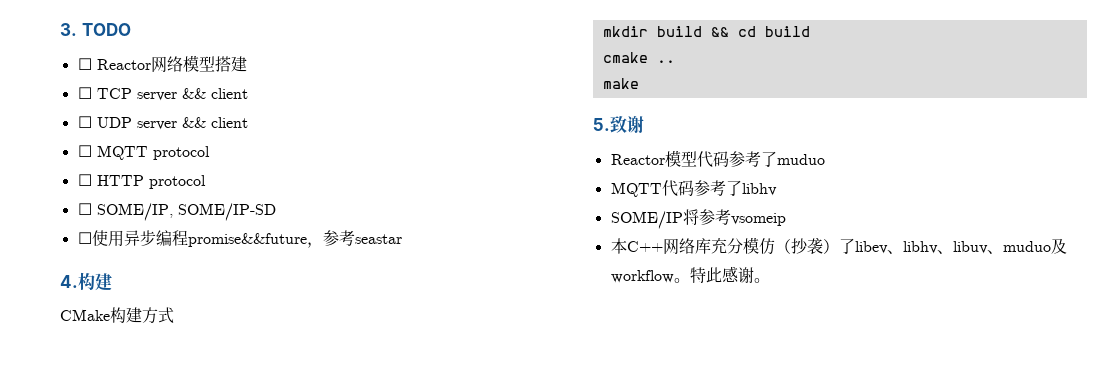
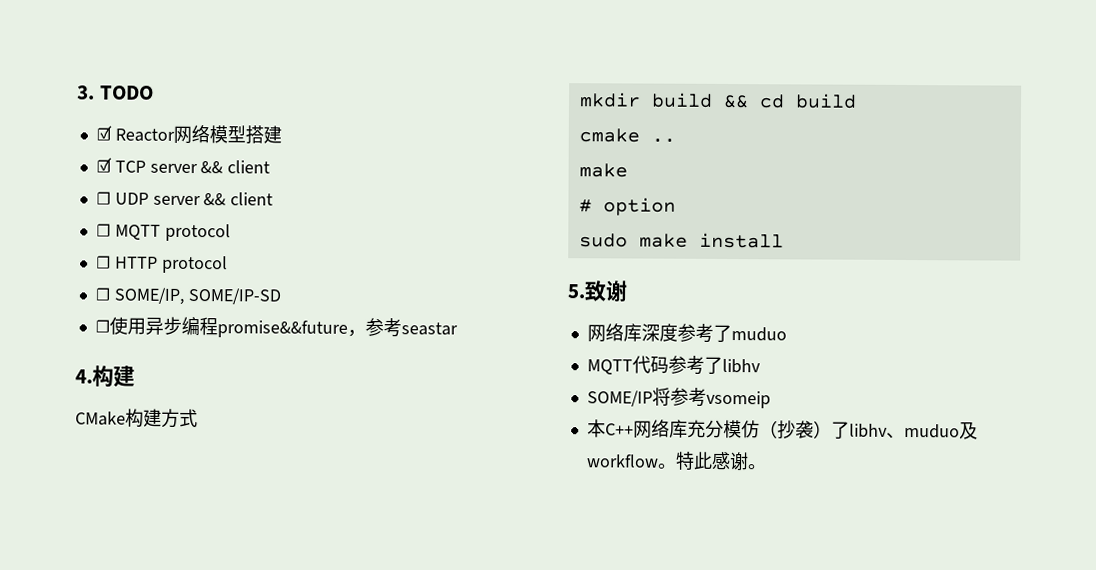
[77,58,92,70] ☐ -> [95,125,112,141] ☑
[77,87,92,99] ☐ -> [95,157,112,173] ☑
(639, 83) none -> [578,197,676,216] [578,232,784,249] // # option // sudo make install
[610,150,729,168] Reactor模型代码 -> [586,323,678,343] 网络库深度
[854,241,988,254] libev、libhv、libuv -> [848,423,888,438] libhv

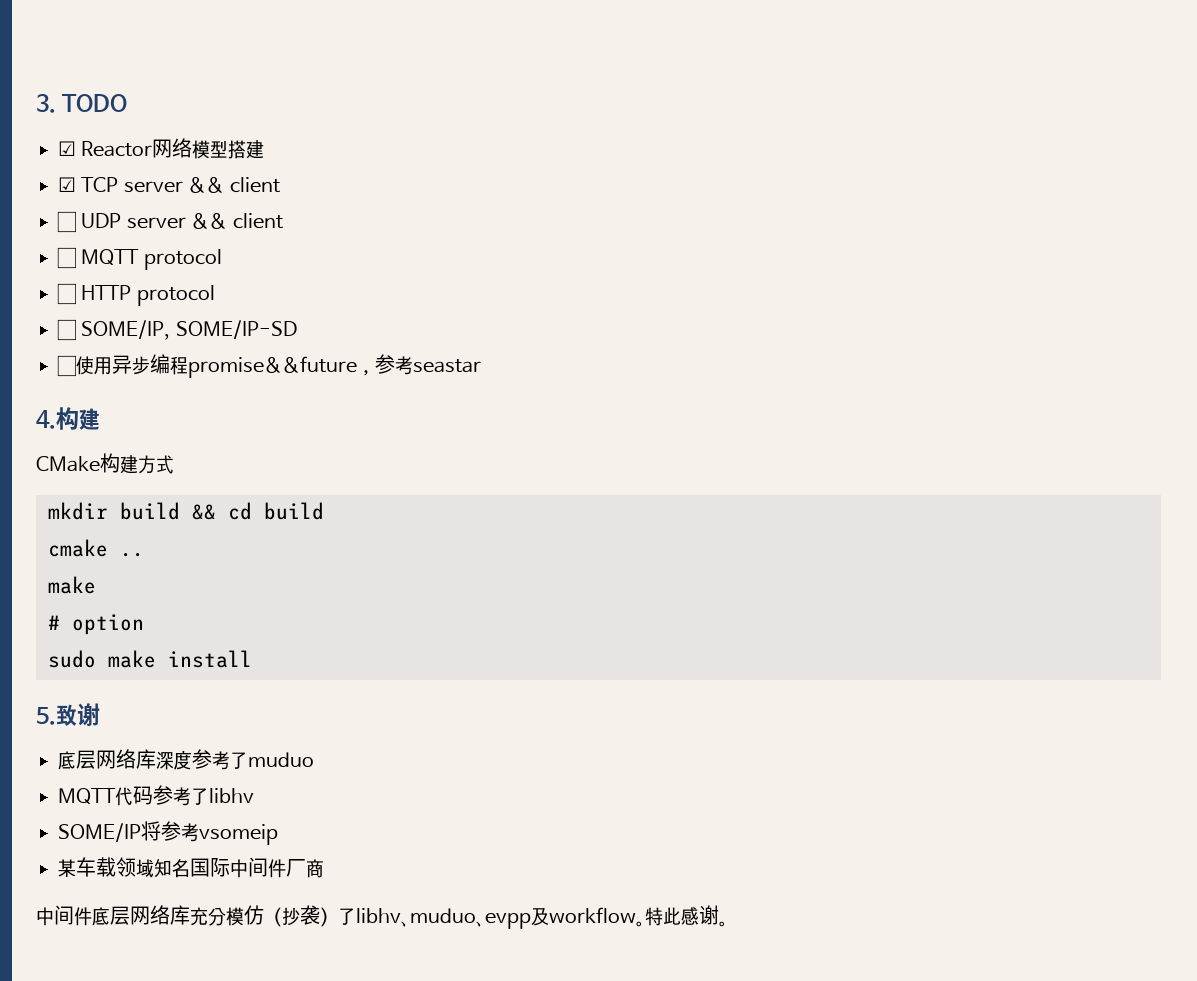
(628, 291) none -> [58,750,96,770] 底层
[586,419,634,438] 本C++ -> [58,857,324,878] [36,905,130,926] 某车载领域知名国际中间件厂商 // 中间件底层
(960, 431) none -> [476,913,531,929] 、evpp

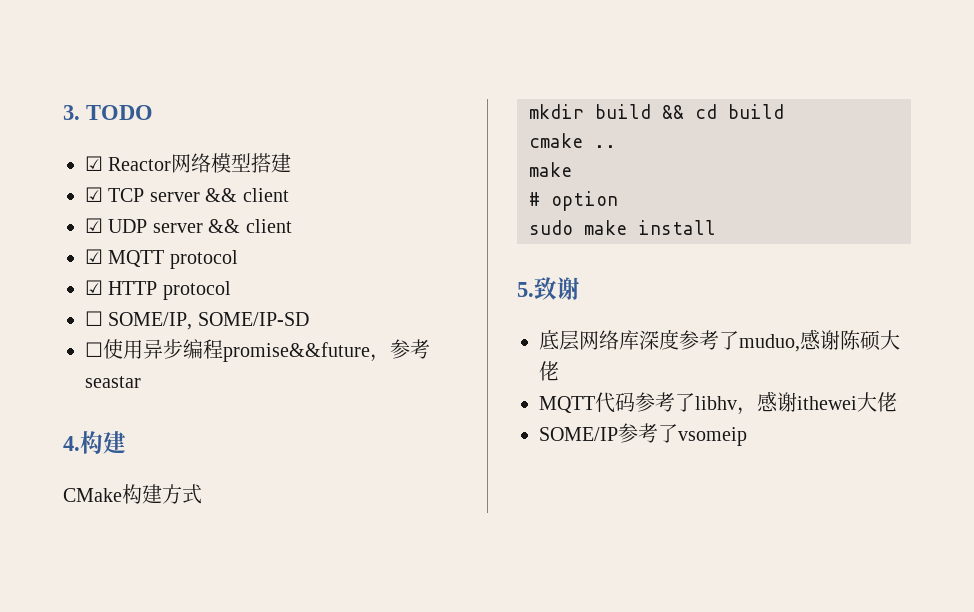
[57,211,76,233] ☐ -> [85,218,103,233] ☑
[57,247,76,269] ☐ -> [85,249,103,264] ☑
[57,283,76,305] ☐ -> [85,280,103,295] ☑
[248,752,314,767] muduo -> [739,329,900,352] [539,361,559,381] muduo,感谢陈硕大佬
(254, 795) none -> [737,391,897,415] ，感谢ithewei大佬
[141,821,199,842] 将参考 -> [618,423,678,443] 参考了
[58,857,324,878] [36,905,728,929] // 某车载领域知名国际中间件厂商 // 中间件底层网络库充分模仿（抄袭）了libhv、muduo、evpp及workflow。特此感谢。 -> (747, 436) none

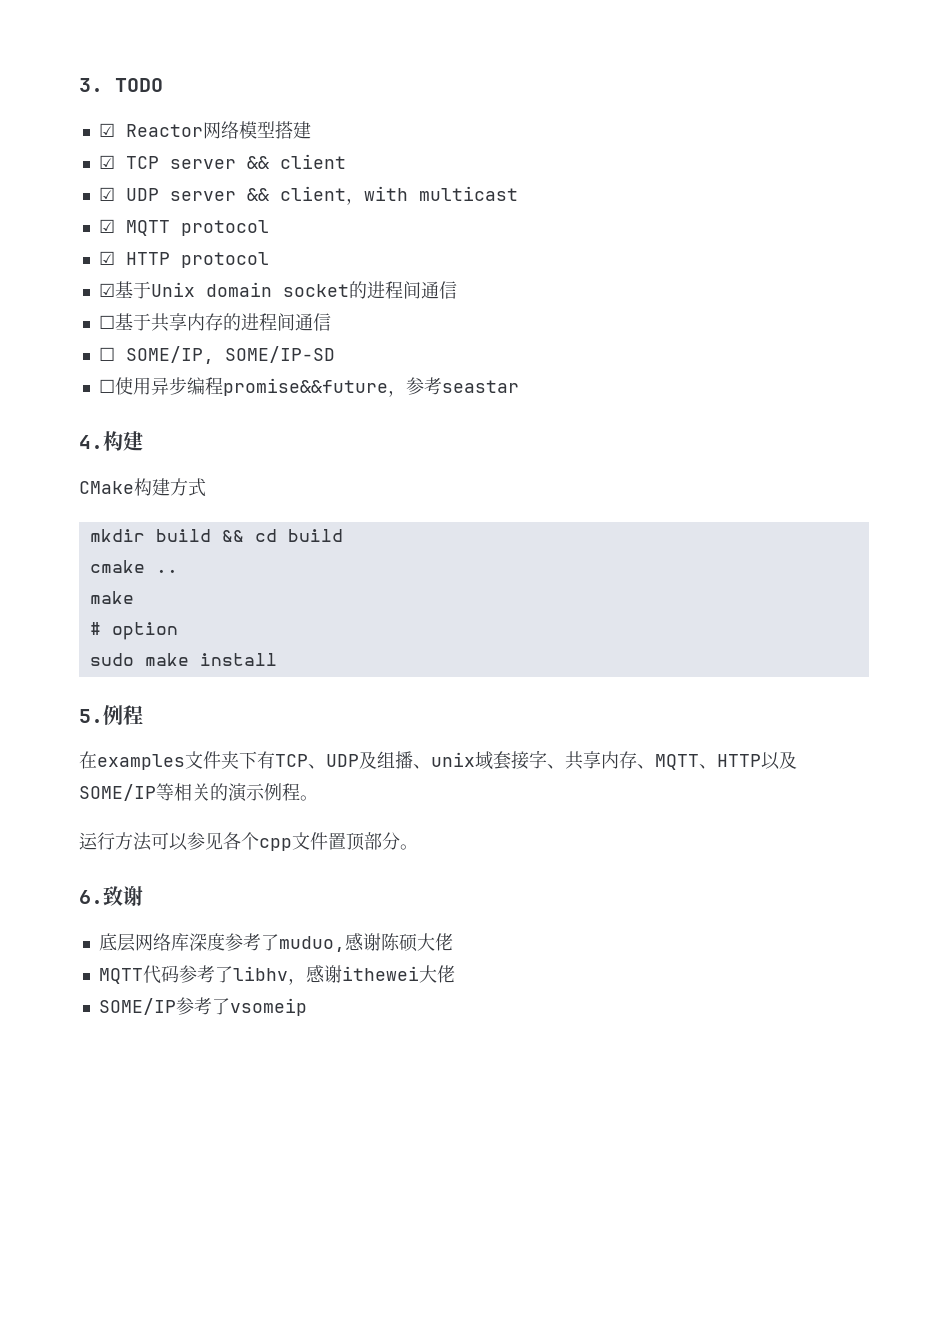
(292, 226) none -> [345,186,518,205] ，with multicast
(231, 290) none -> [98,281,457,299] [98,313,331,332] // ☑基于Unix domain socket的进程间通信 // ☐基于共享内存的进程间通信
(534, 289) none -> [103,704,143,725] [79,750,797,770] [79,783,318,802] [79,832,418,851] [79,890,103,904] 例程 // 在examples文件夹下有TCP、UDP及组播、unix域套接字、共享内存、MQTT、HTTP以及SOME/IP等相关的演示例程。 // 运行方法可以参见各个cpp文件置顶部分。 // 6.

